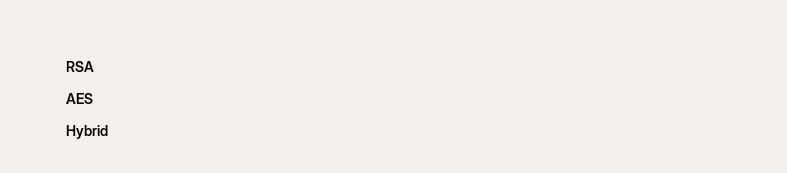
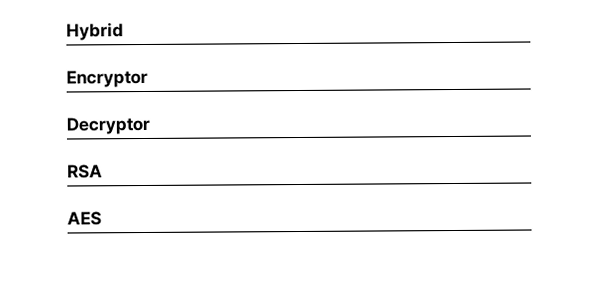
(66, 66) none -> [66,22,124,41] [66,69,148,88] [66,116,150,135] Hybrid // Encryptor // Decryptor //
[66,125,108,139] // Hybrid -> (102, 218) none

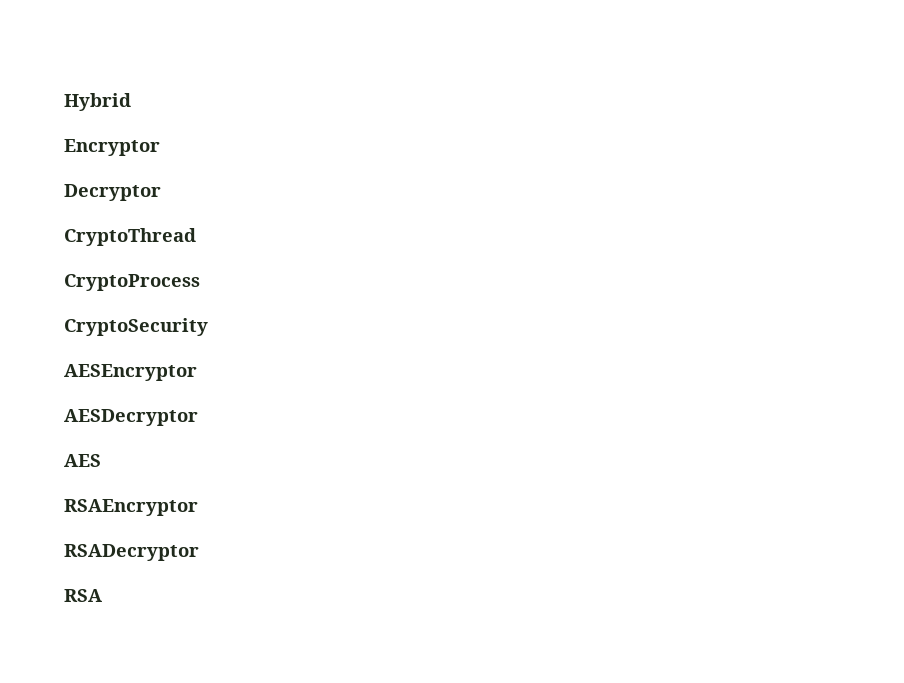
[67,164,103,179] [67,211,102,226] RSA // AES -> [64,228,196,246] [64,274,200,291] [64,318,208,336] [64,364,197,381] [64,409,198,426] [64,454,101,467] [64,499,198,516] [64,544,199,561] [64,589,102,602] CryptoThread // CryptoProcess // CryptoSecurity // AESEncryptor // AESDecryptor // AES // RSAEncryptor // RSADecryptor // RSA

